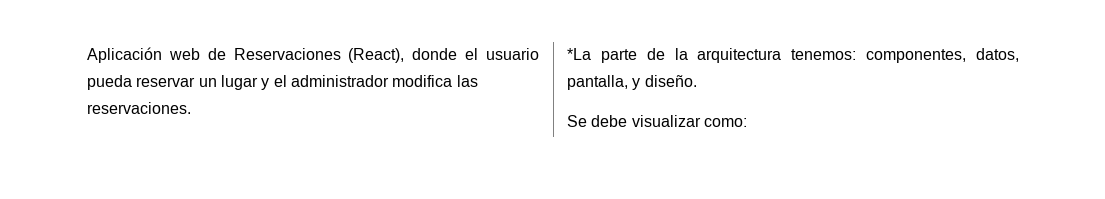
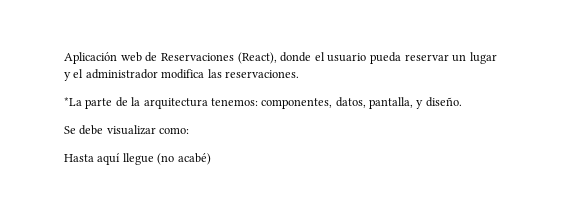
(747, 122) none -> [64,153,211,165] // Hasta aquí llegue (no acabé)

